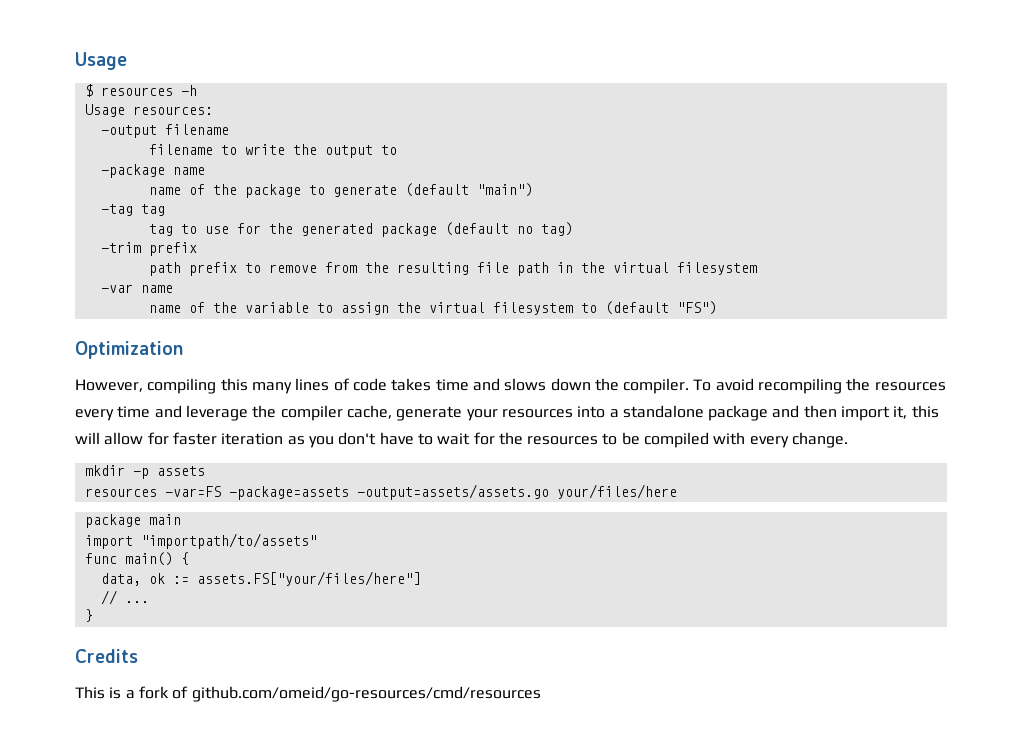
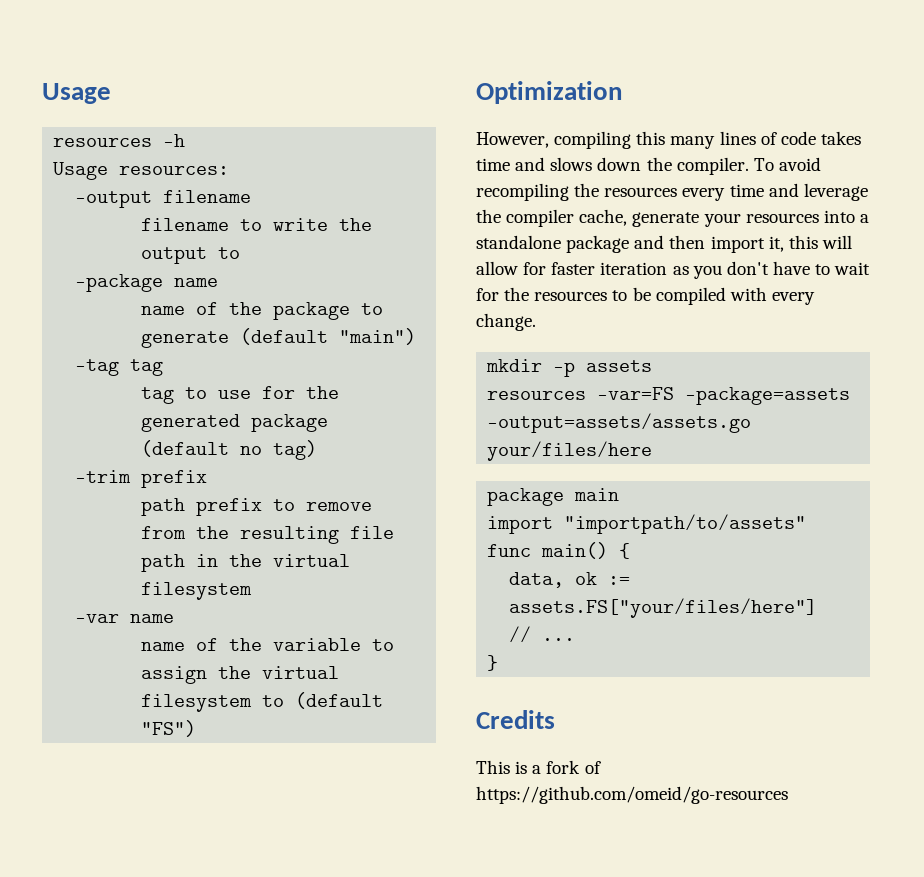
[84,84,93,97] $ -> (111, 93) none
[191,686,541,702] github.com/omeid/go-resources/cmd/resources -> [476,786,788,804] https://github.com/omeid/go-resources

